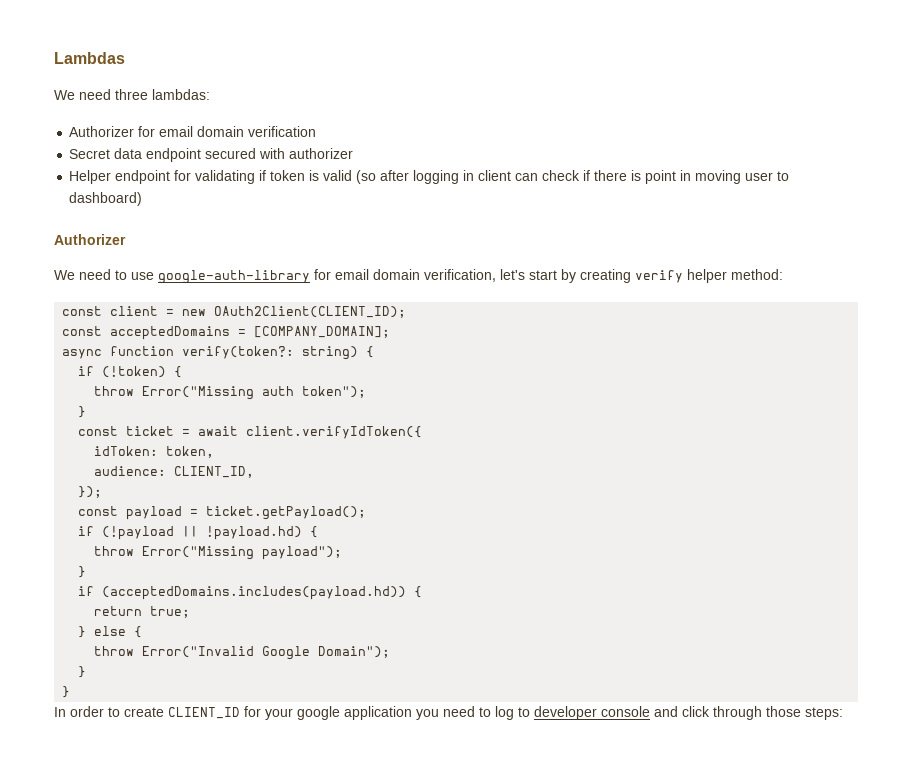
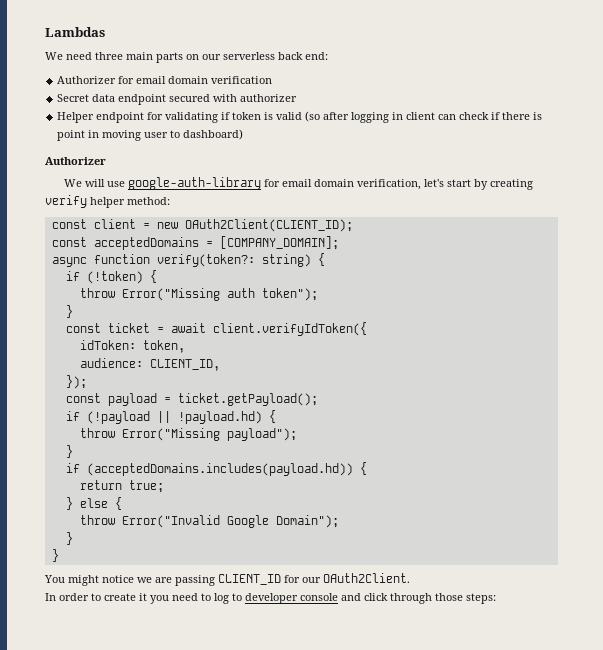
[152,89,210,100] lambdas: -> [126,52,328,63] main parts on our serverless back end:
[79,269,127,280] need to -> [84,179,105,187] will
(71, 692) none -> [44,573,410,586] // You might notice we are passing CLIENT_ID for our OAuth2Client.
[168,706,412,720] CLIENT_ID for your google application -> [139,593,147,601] it

